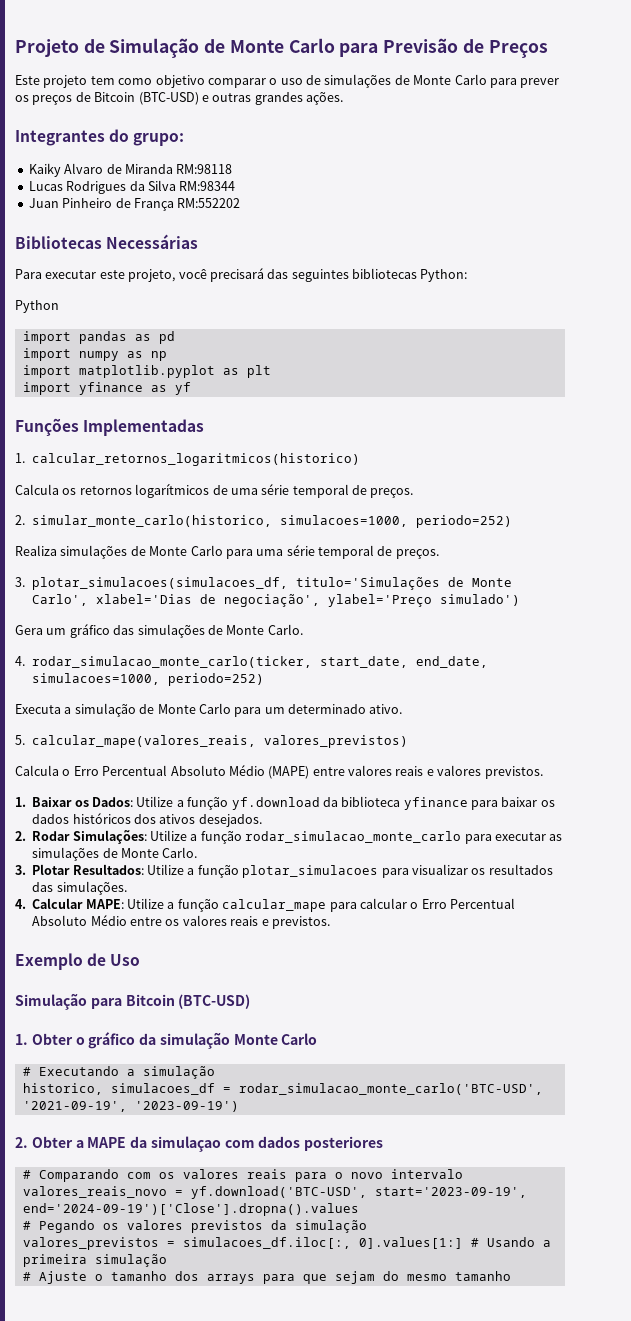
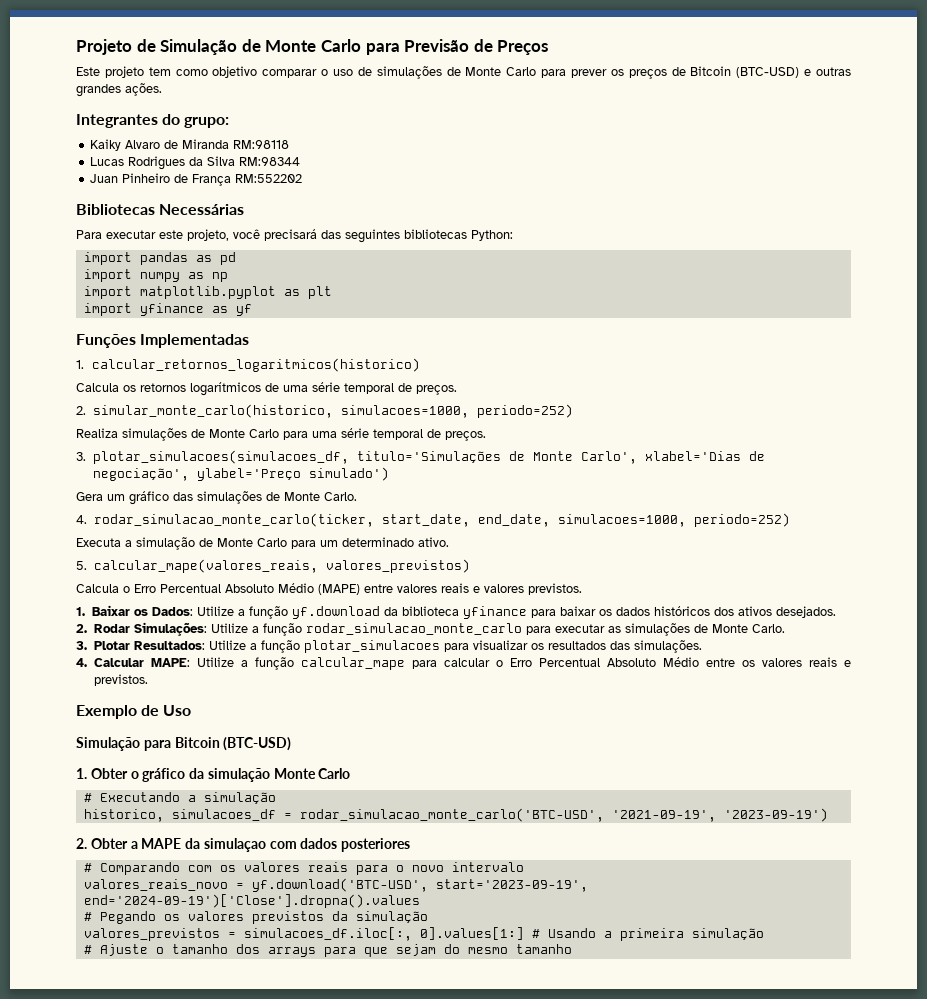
[15,300,59,313] // Python -> (513, 235) none

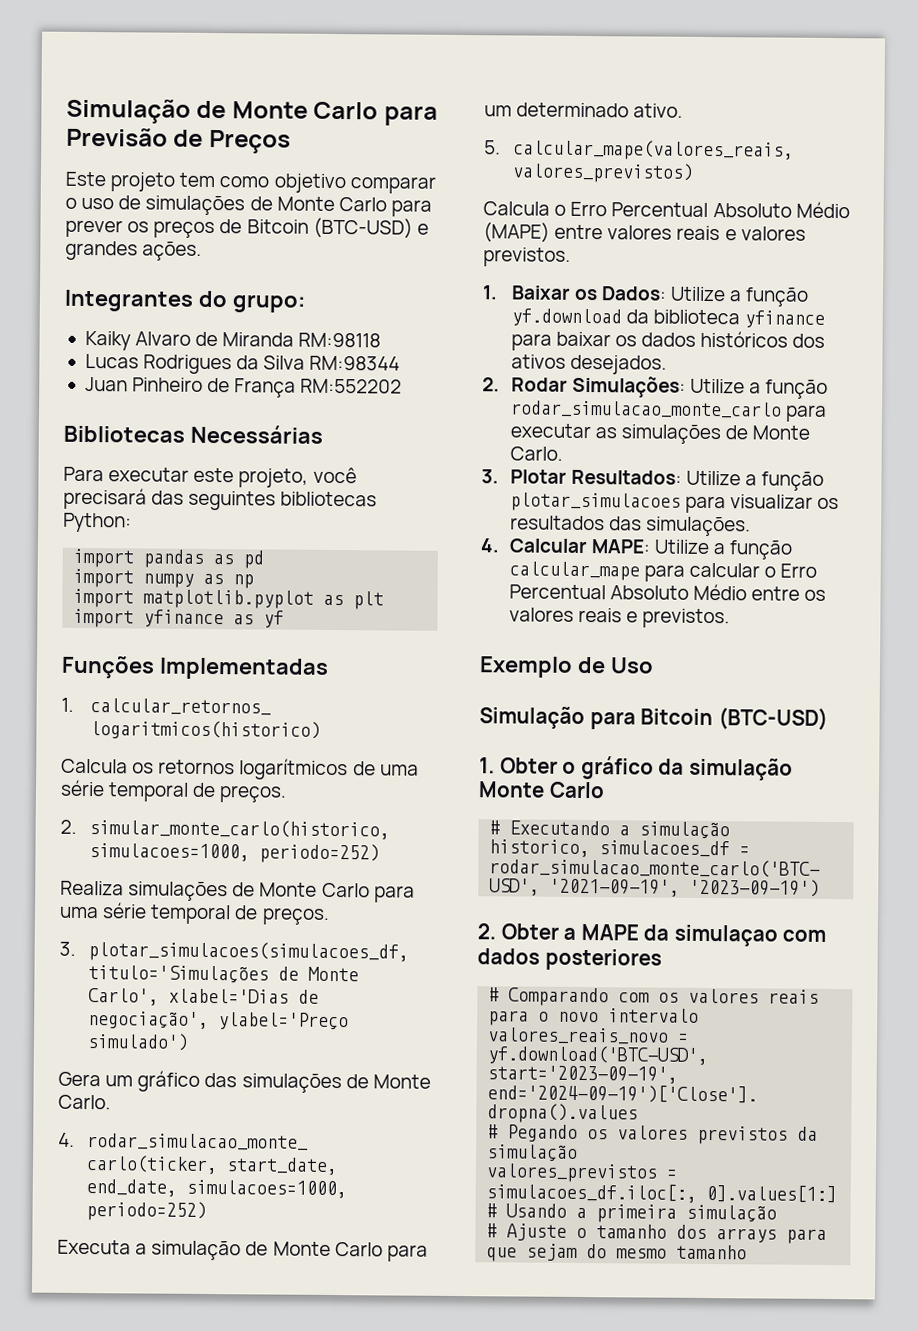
[76,39,156,55] Projeto de -> (66, 111) none
[816,67,851,76] outras -> (429, 229) none

